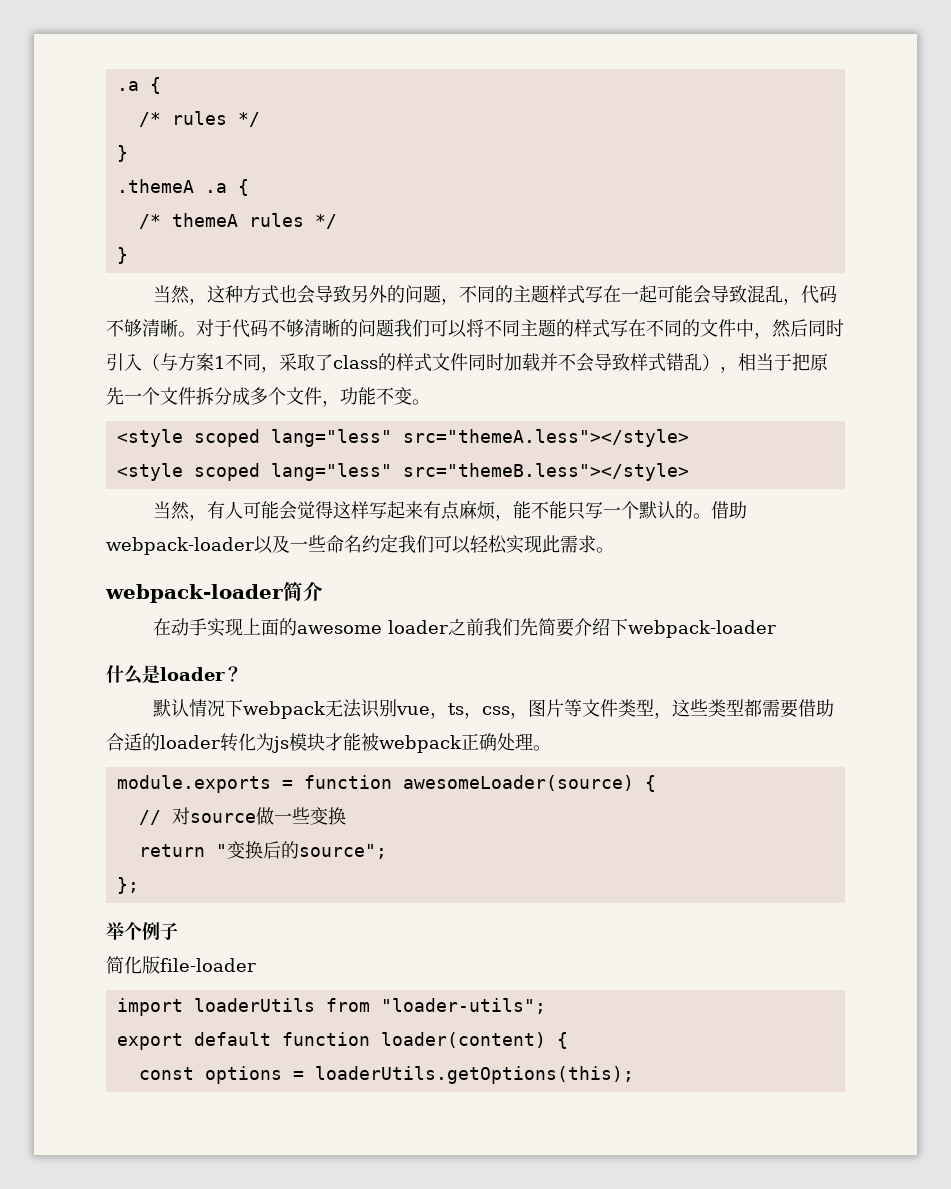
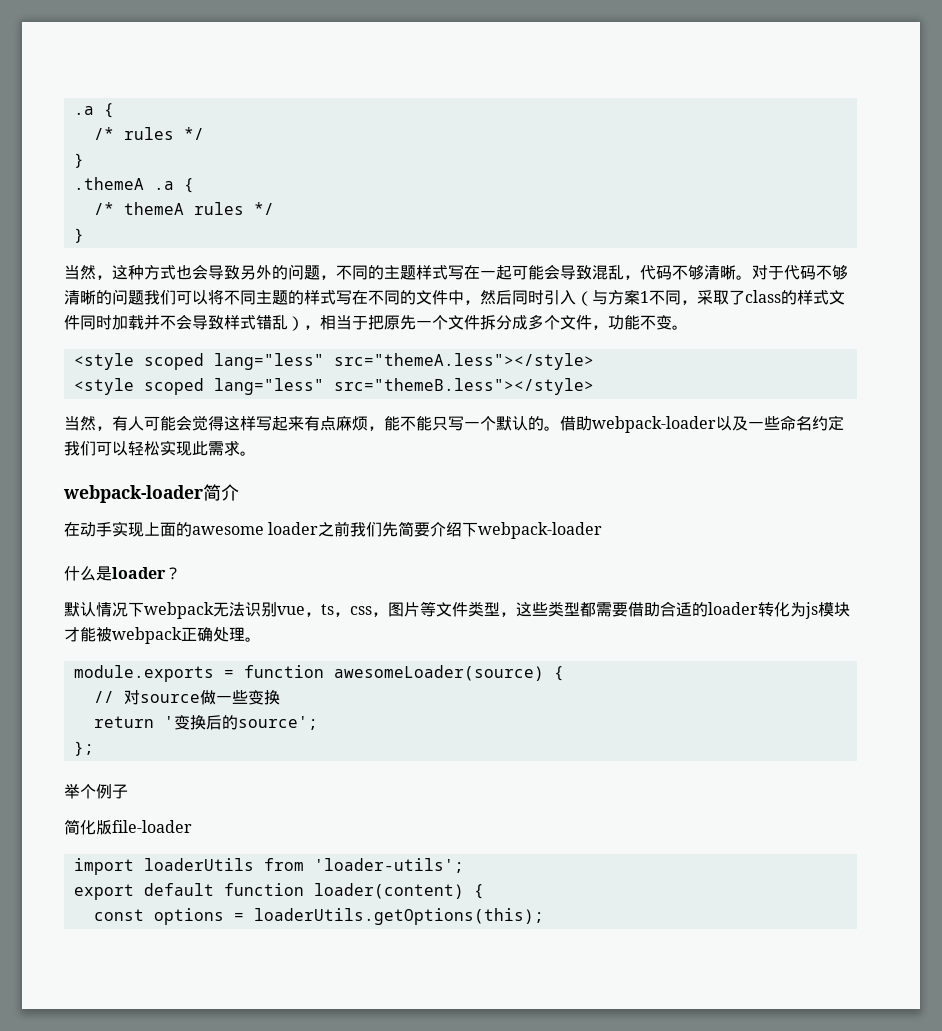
[215,844,227,857] " -> [163,716,174,728] '
[298,844,387,859] source"; -> [237,716,318,730] source';
[380,998,546,1014] "loader-utils"; -> [313,858,464,873] 'loader-utils';

